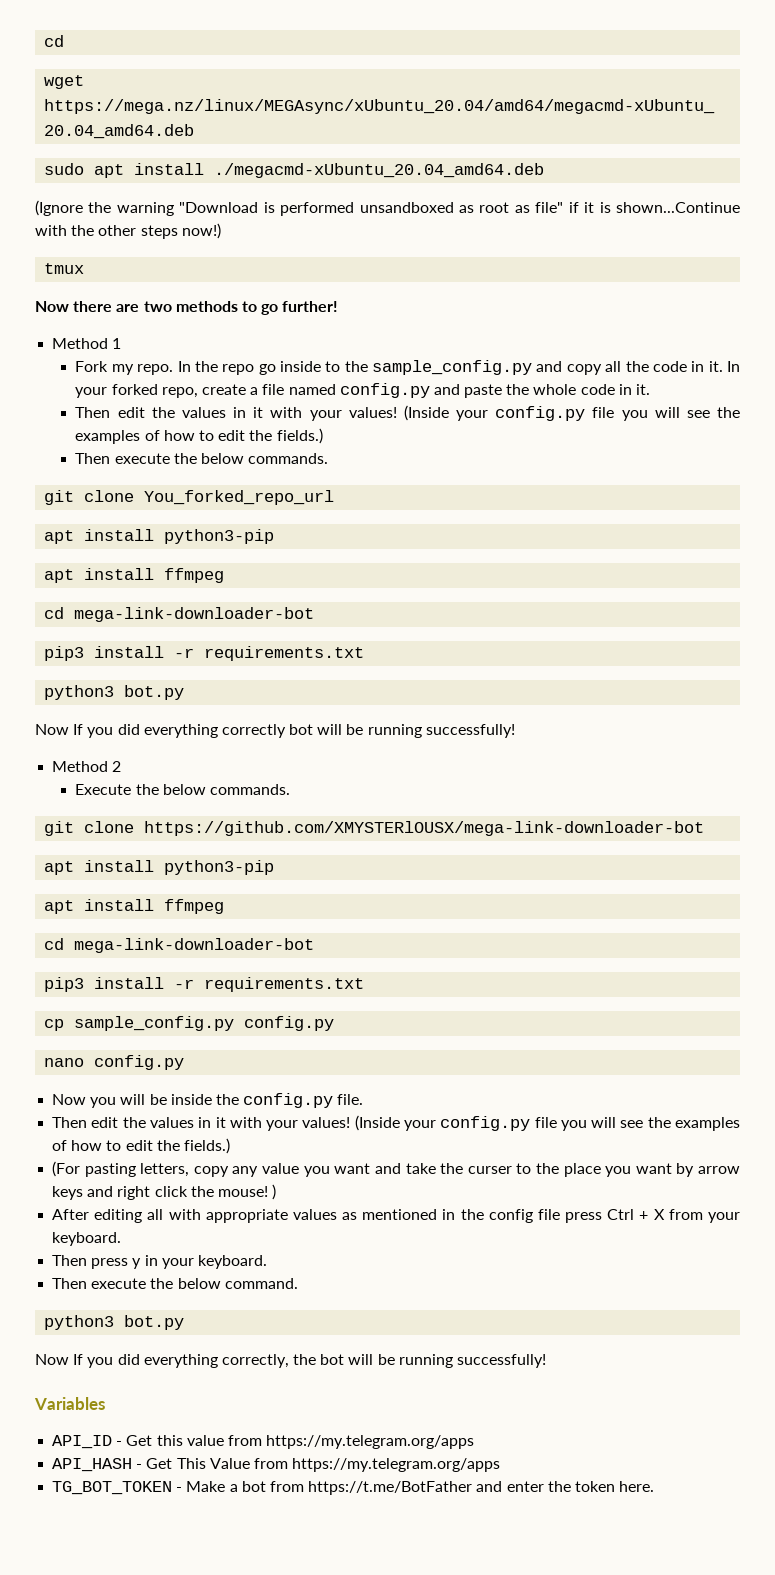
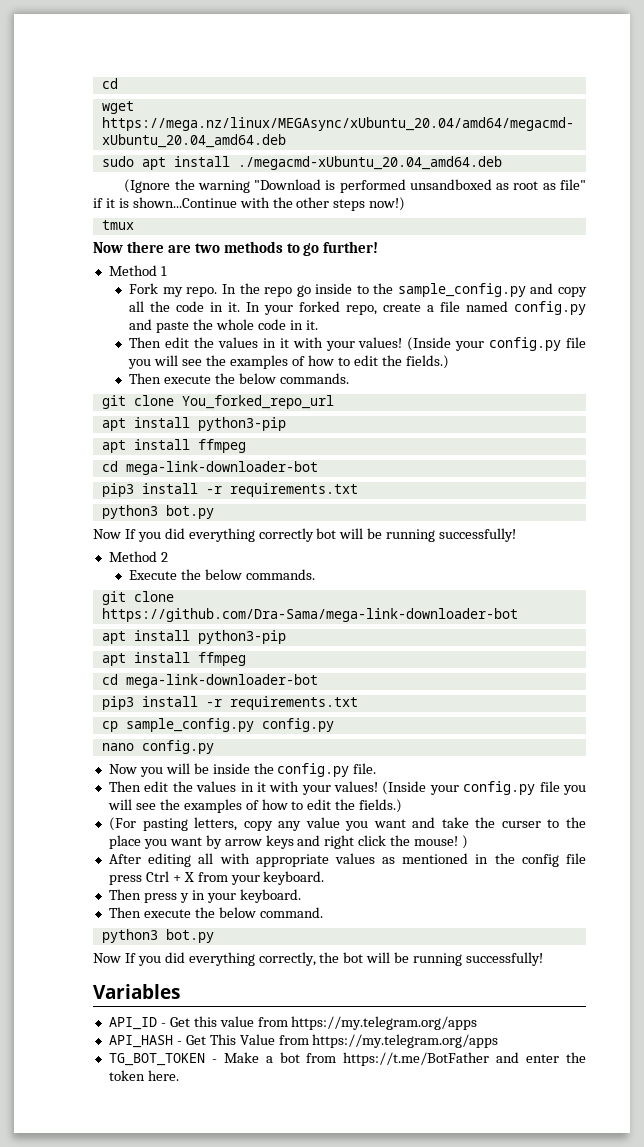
[144,821,705,836] https://github.com/XMYSTERlOUSX/mega-link-downloader-bot -> [101,608,518,622] https://github.com/Dra-Sama/mega-link-downloader-bot

